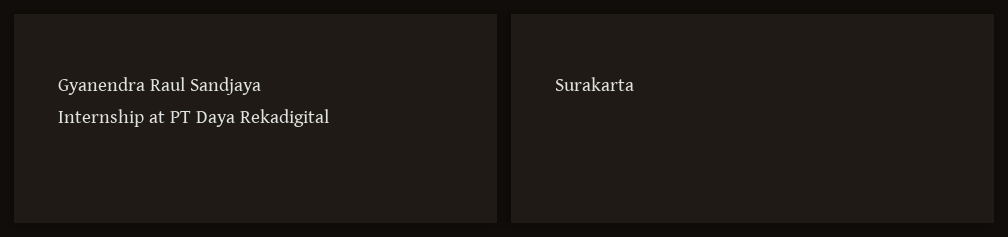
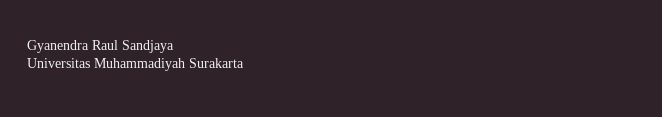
[58,109,329,127] Internship at PT Daya Rekadigital // -> [27,58,185,71] Universitas Muhammadiyah

